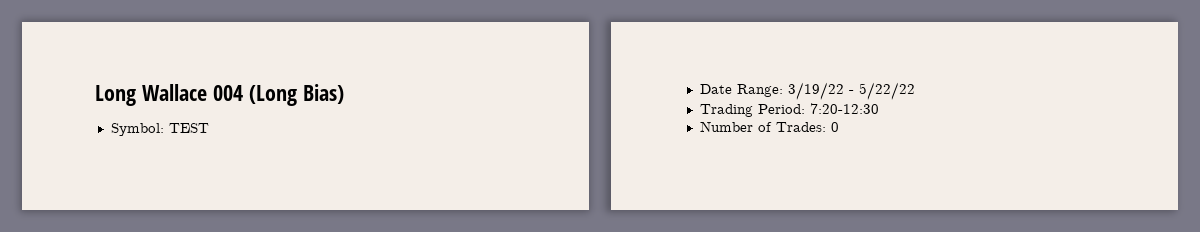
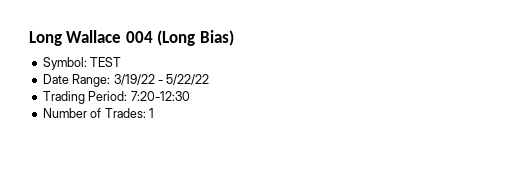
[830,122,839,132] 0 -> [148,108,154,118] 1

